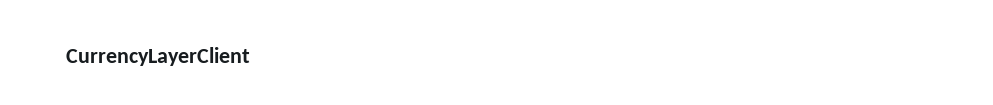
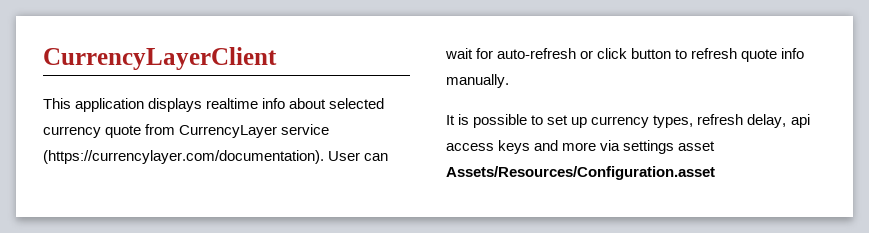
(250, 56) none -> [43,98,385,112] [43,124,330,138] [43,150,389,164] [445,48,805,62] [446,74,509,88] [446,114,810,128] [446,140,716,154] [446,166,715,180] // This application displays realtime info about selected currency quote from CurrencyLayer service (https://currencylayer.com/documentation). User can wait for auto-refresh or click button to refresh quote info manually. // It is possible to set up currency types, refresh delay, api access keys and more via settings asset Assets/Resources/Configuration.asset

